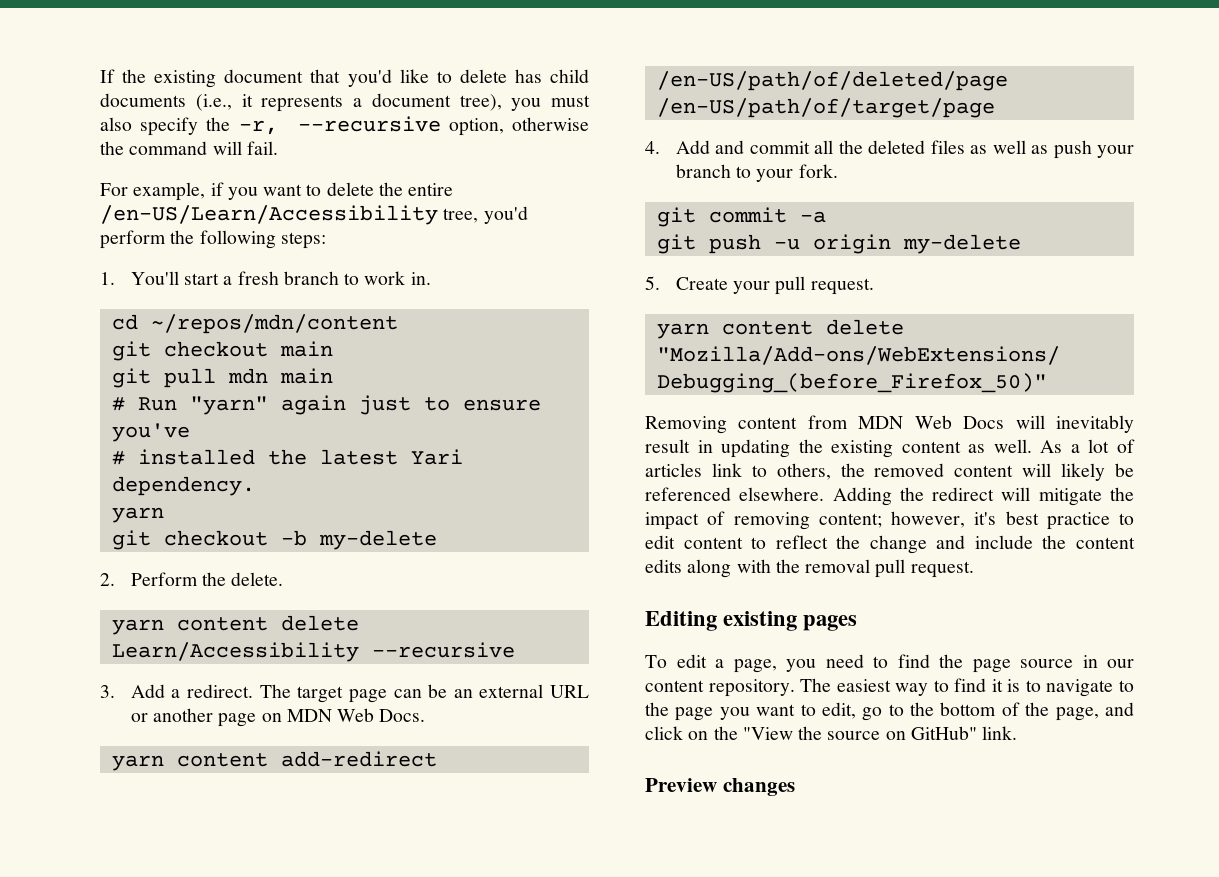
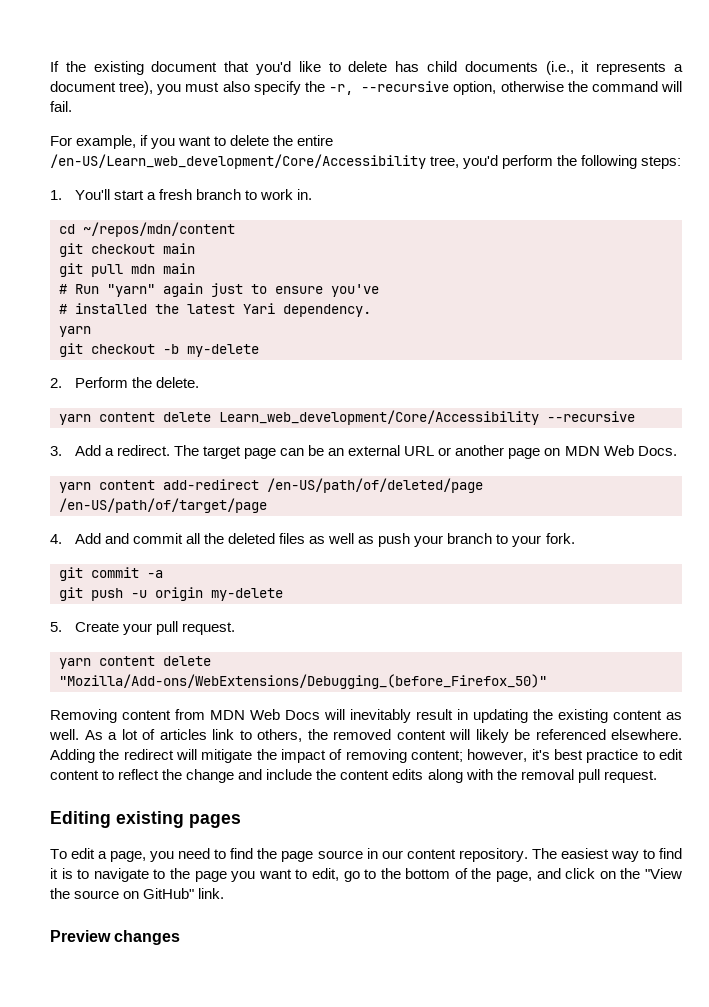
[100,205,438,225] /en-US/Learn/Accessibility -> [50,154,426,169] /en-US/Learn_web_development/Core/Accessibility
[111,642,359,662] Learn/Accessibility -> [219,410,539,425] Learn_web_development/Core/Accessibility

